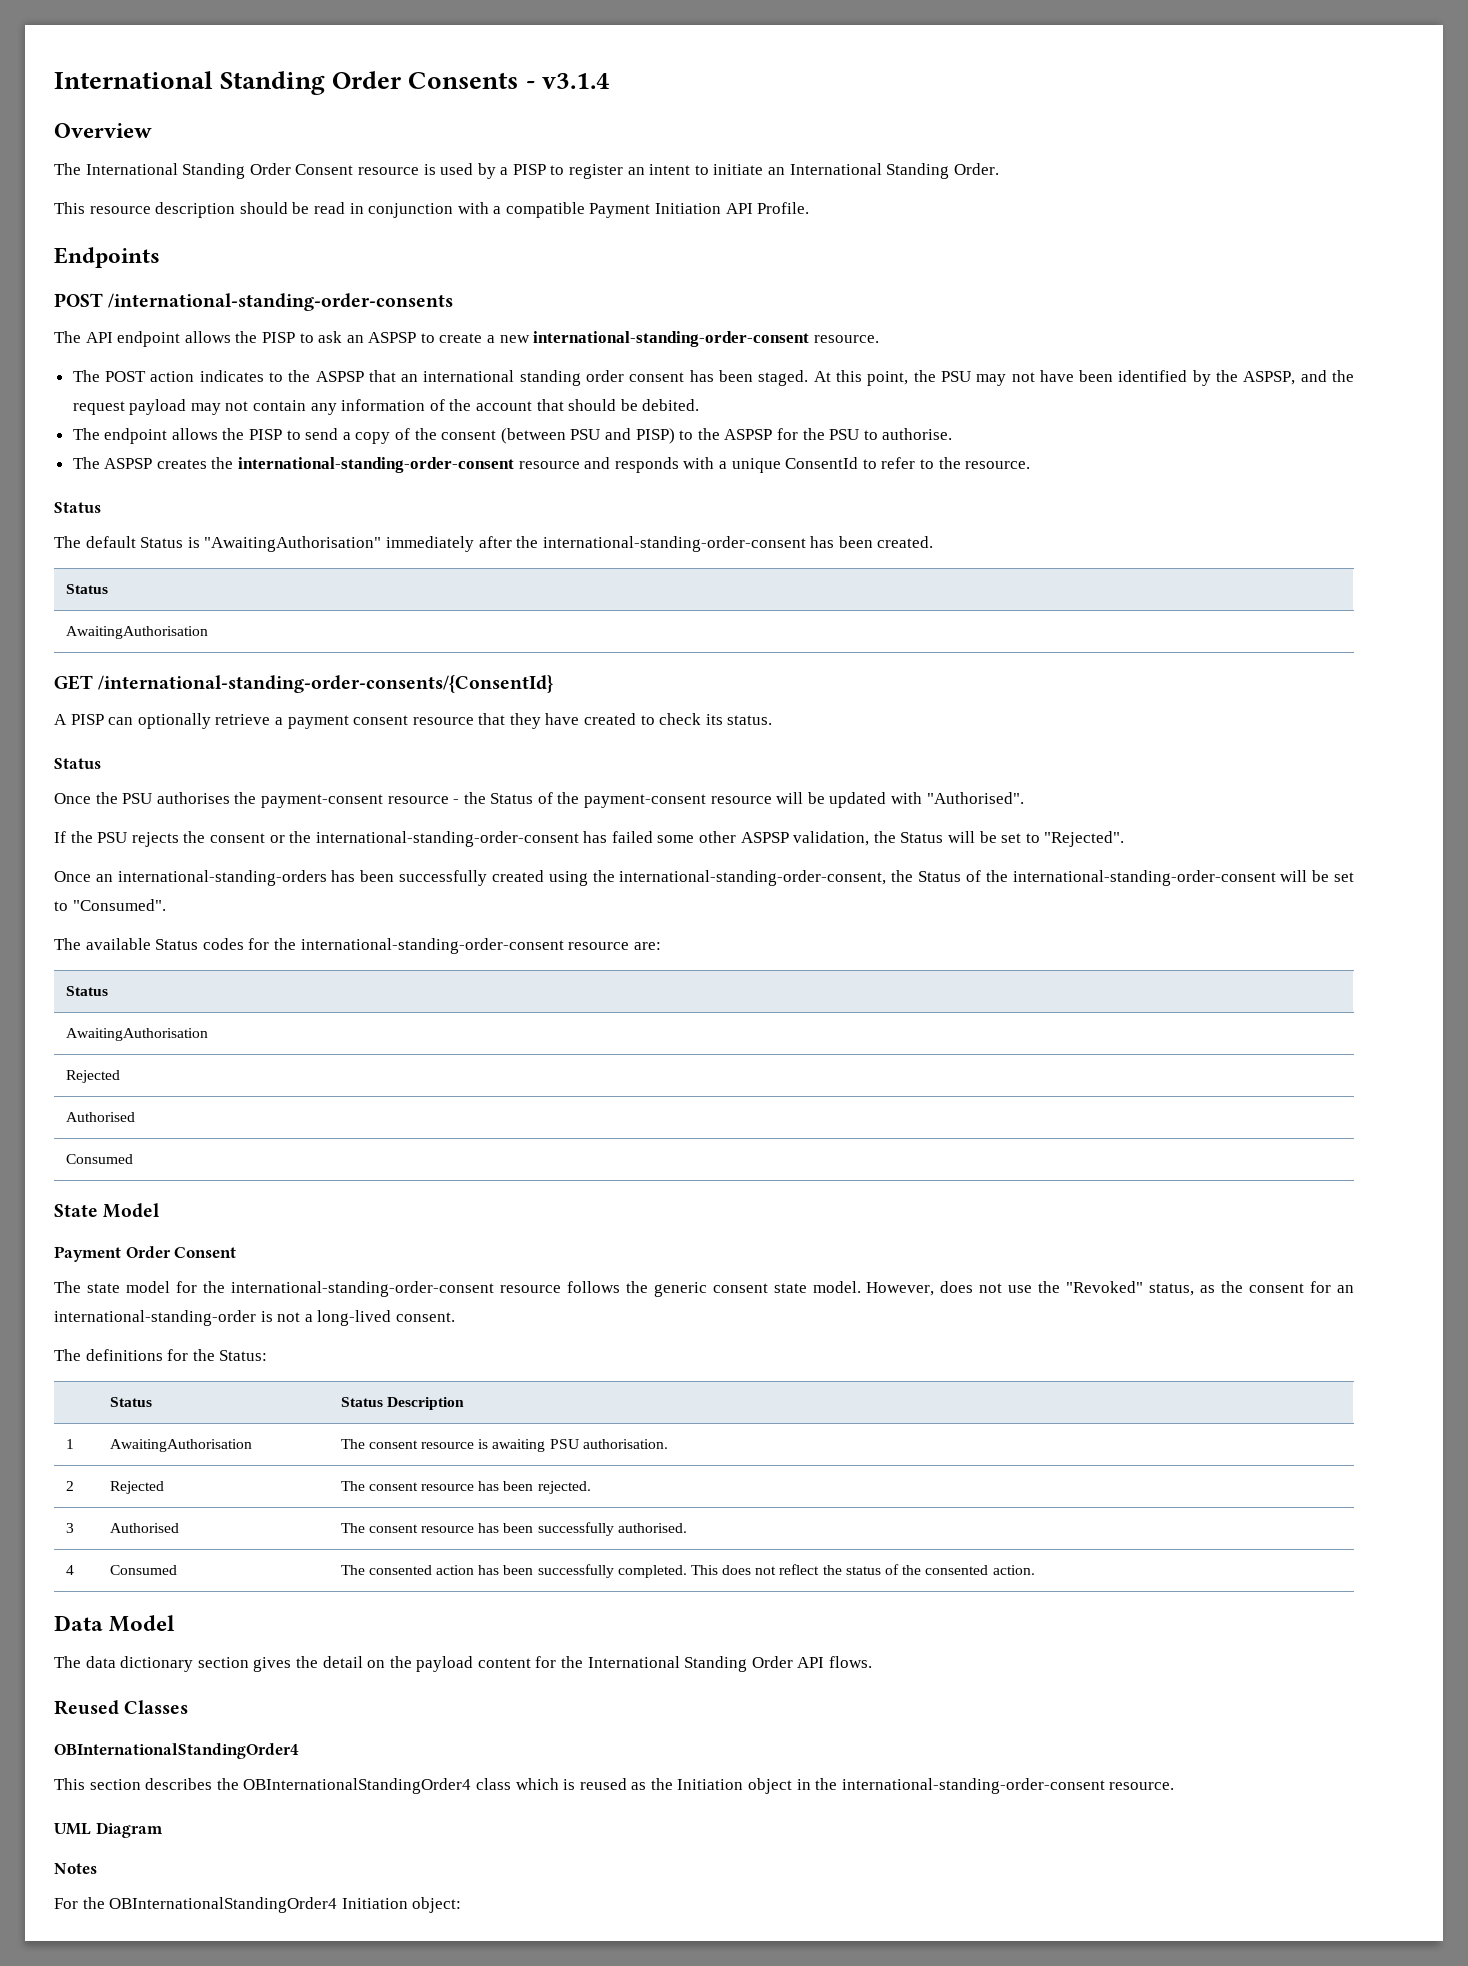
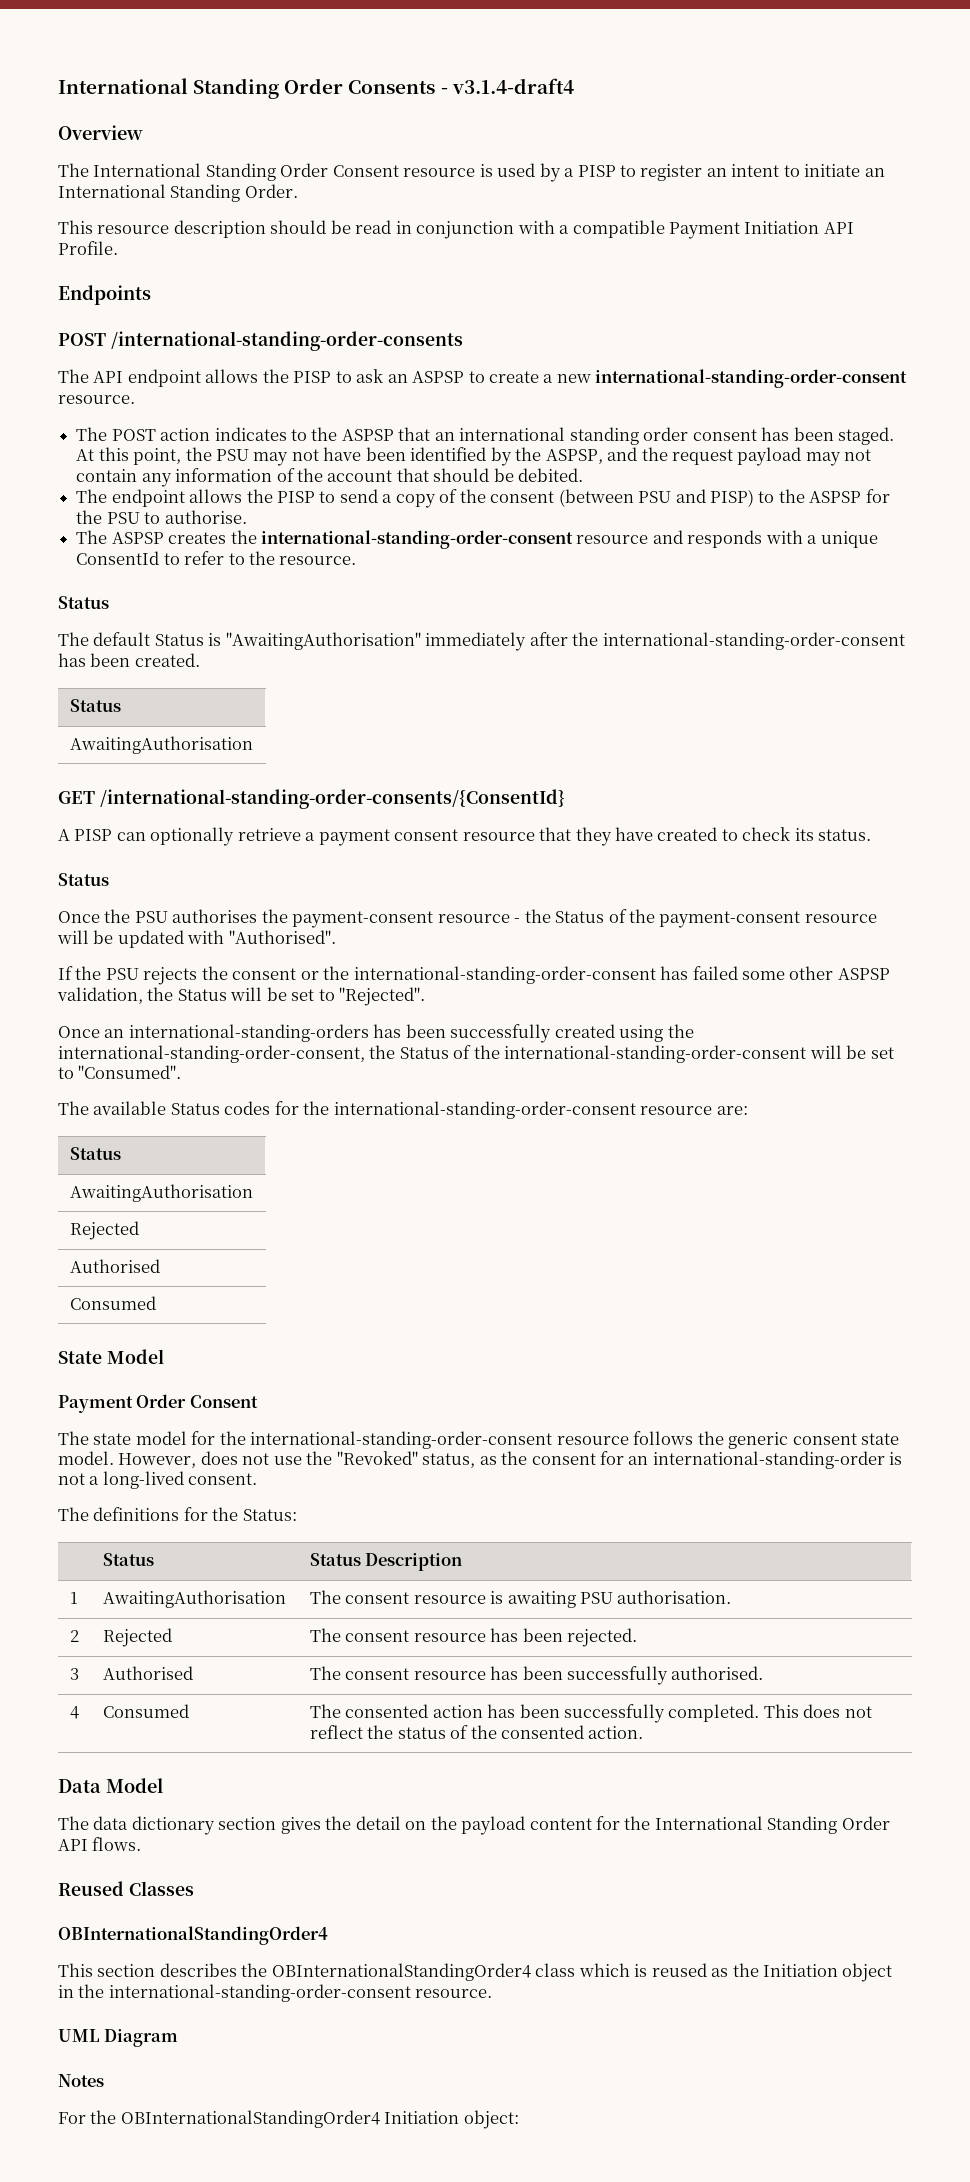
[541,73,610,89] v3.1.4 -> [451,78,574,94] v3.1.4-draft4

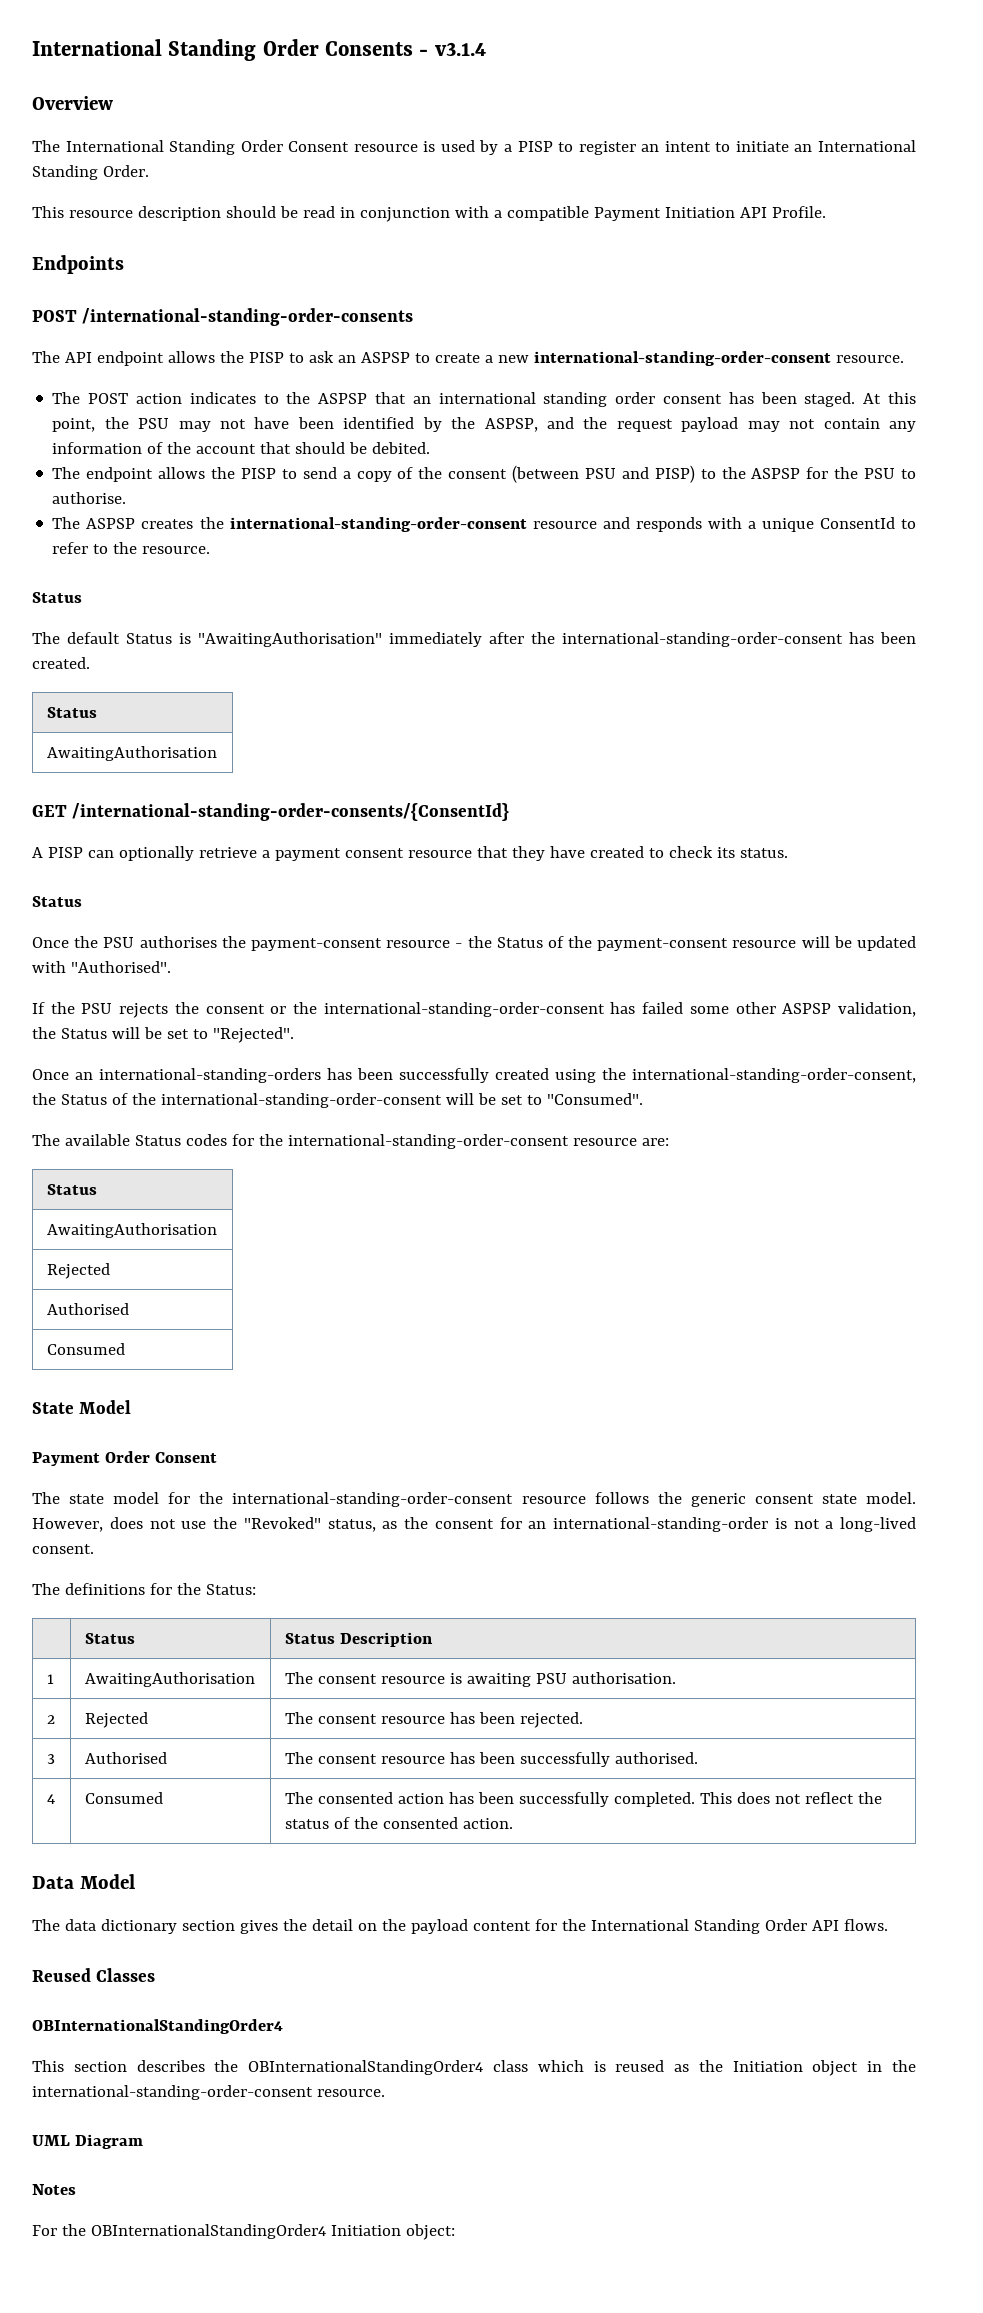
[451,78,574,94] v3.1.4-draft4 -> [434,42,486,56] v3.1.4

